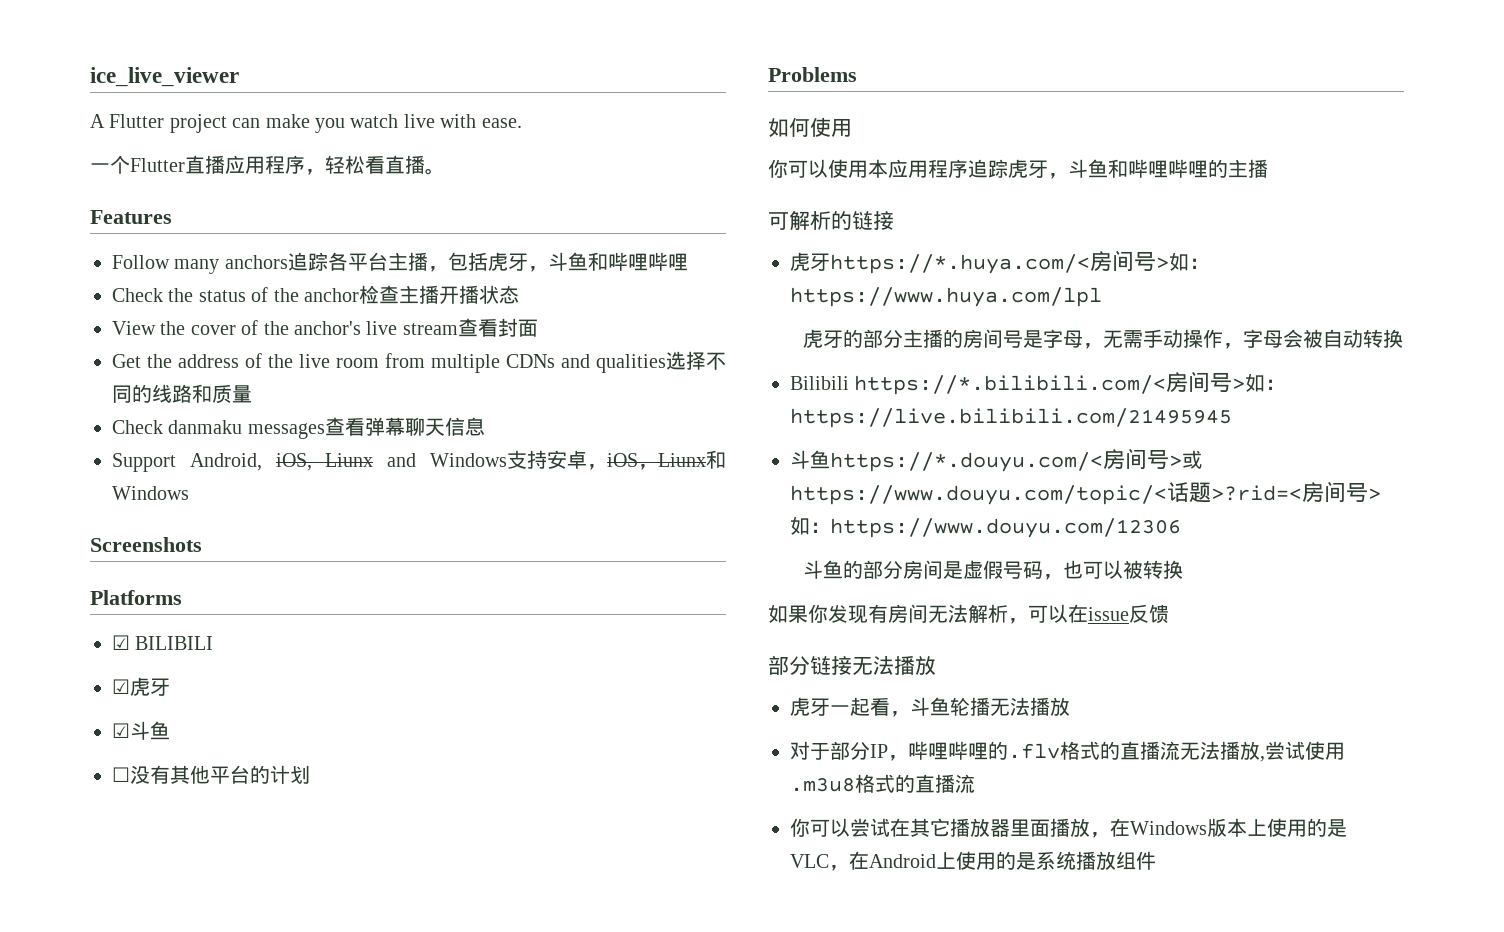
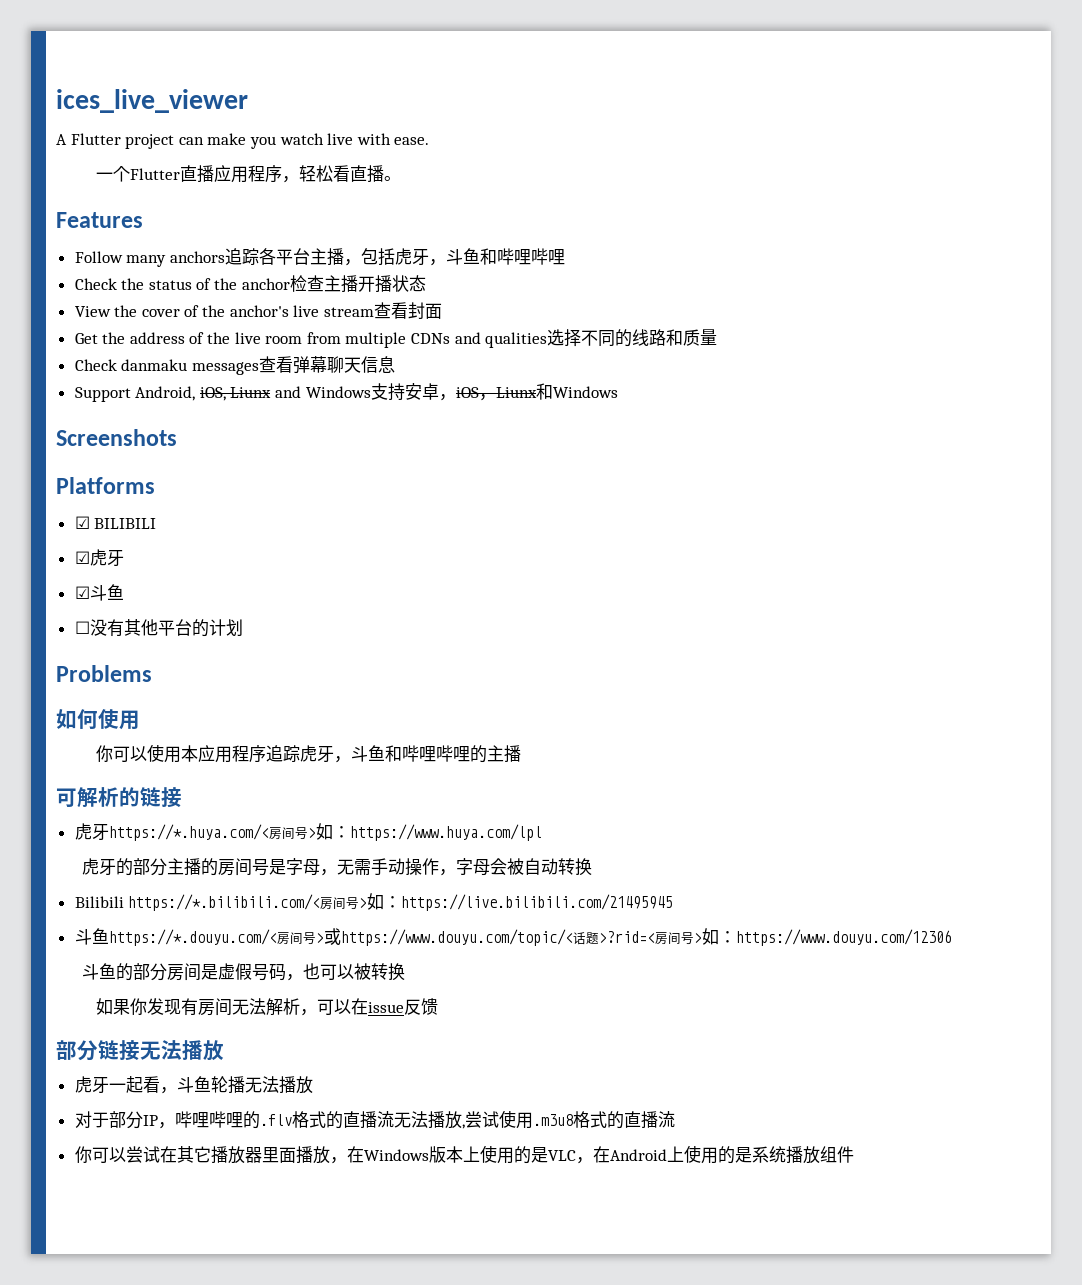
[90,67,239,87] ice_live_viewer -> [56,89,248,113] ices_live_viewer

